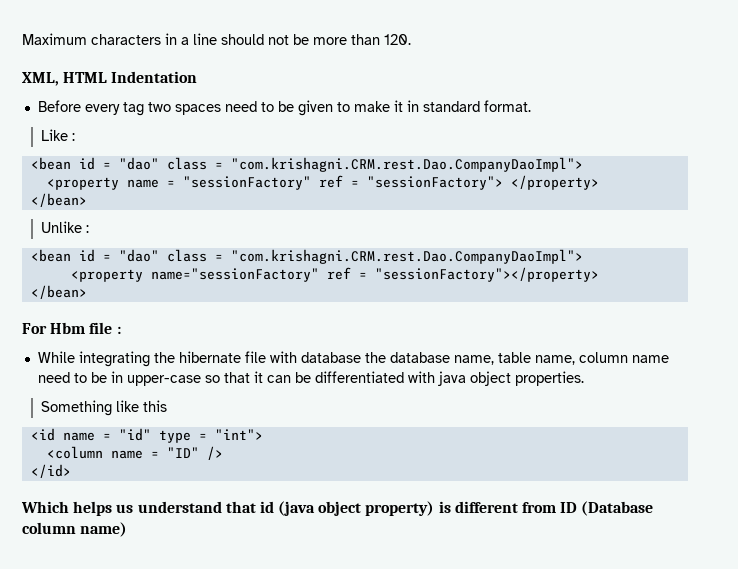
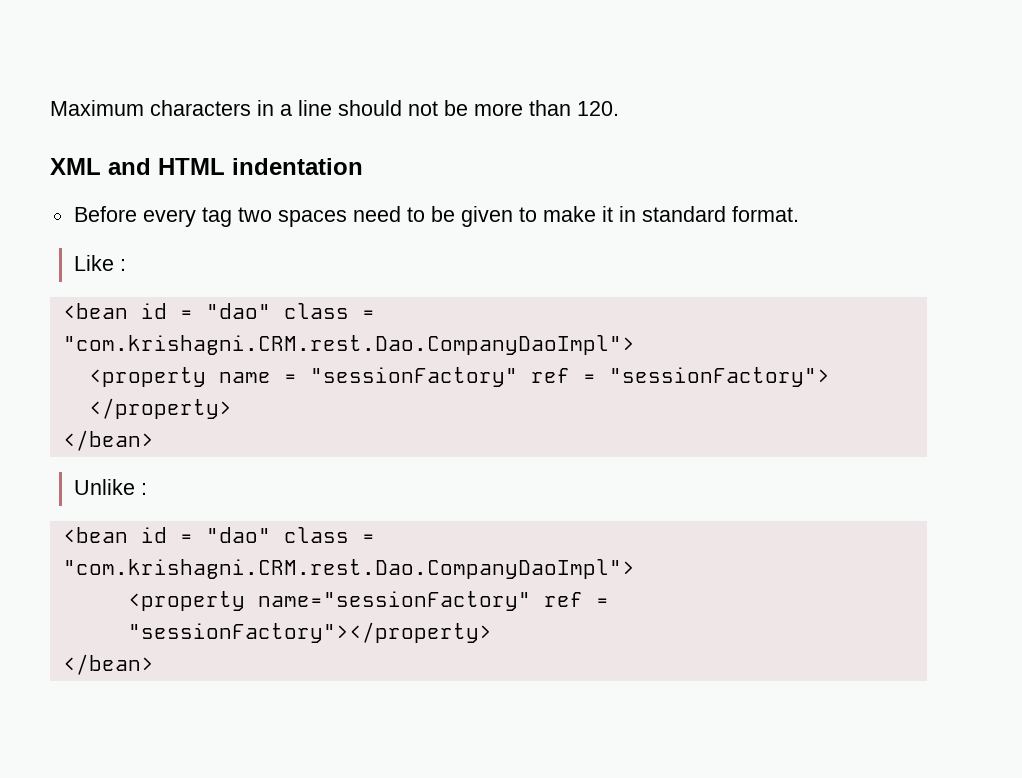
[22,71,198,86] XML, HTML Indentation -> [50,158,363,175] XML and HTML indentation
[22,322,121,334] [37,351,669,367] [37,371,584,386] [40,400,167,416] [30,428,263,443] [46,446,223,460] [30,464,71,478] [21,501,654,516] [22,522,128,537] // For Hbm file : // While integrating the hibernate file with database the database name, table name, column name need to be in upper-case so that it can be differentiated with java object properties. // Something like this // <id name = "id" type = "int"> // <column name = "ID" /> // </id> // Which helps us understand that id (java object property) is different from ID (Database column name) -> (154, 664) none

